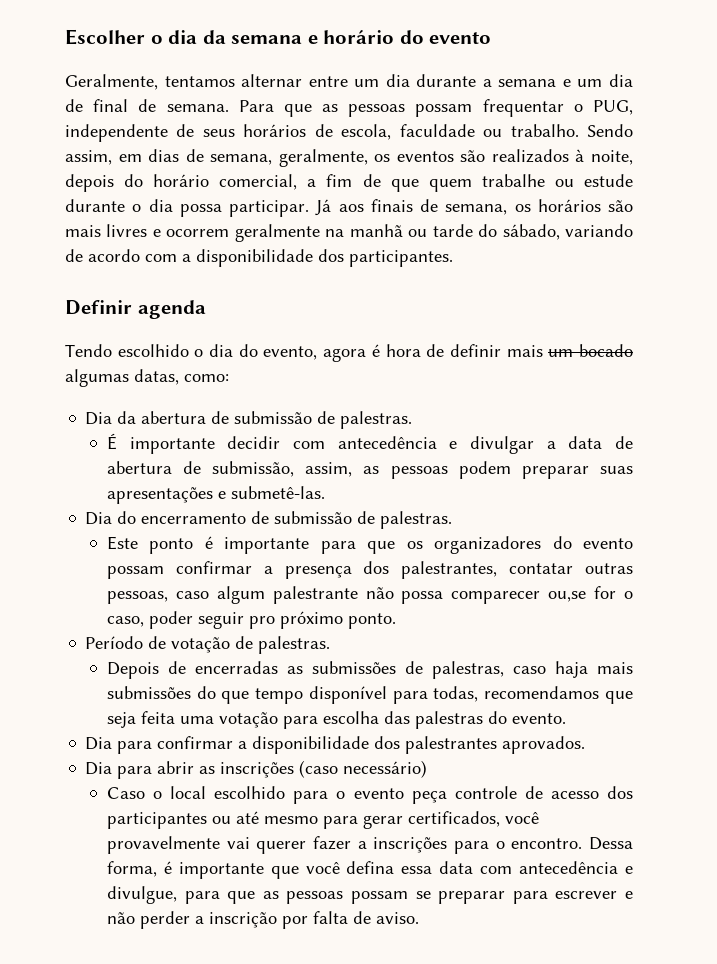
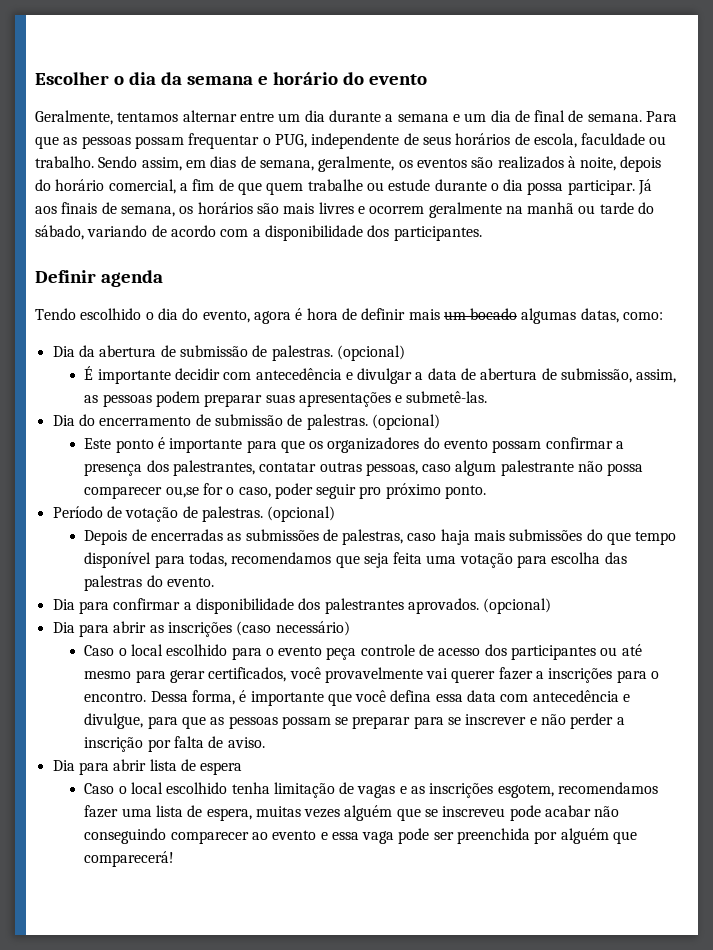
(413, 420) none -> [336,345,405,361] (opcional)
(453, 520) none -> [371,414,440,430] (opcional)
(331, 645) none -> [267,506,336,522] (opcional)
(586, 745) none -> [483,598,552,614] (opcional)
[555,891,618,899] escrever -> [448,714,527,725] se inscrever
(419, 918) none -> [52,759,243,775] [84,782,659,798] [84,805,620,821] [84,828,638,844] [84,851,175,867] // Dia para abrir lista de espera // Caso o local escolhido tenha limitação de vagas e as inscrições esgotem, recomendamos fazer uma lista de espera, muitas vezes alguém que se inscreveu pode acabar não conseguindo comparecer ao evento e essa vaga pode ser preenchida por alguém que comparecerá!

